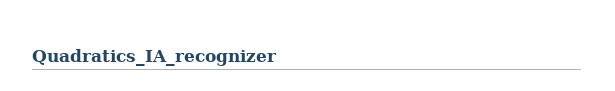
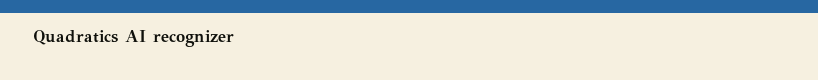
[32,49,277,66] Quadratics_IA_recognizer -> [33,30,234,47] Quadratics AI recognizer

